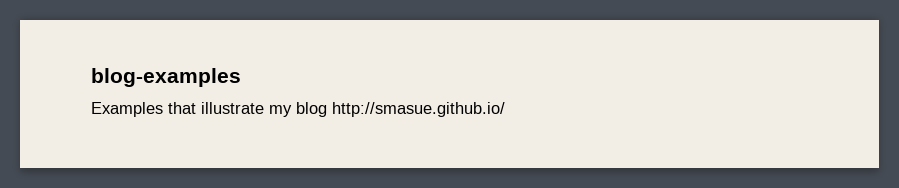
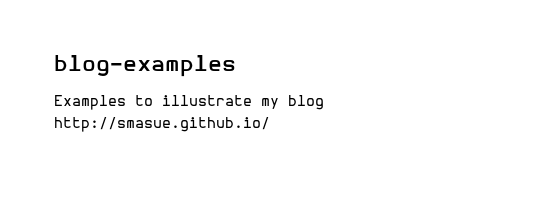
[168,102,196,114] that -> [135,95,153,106] to

